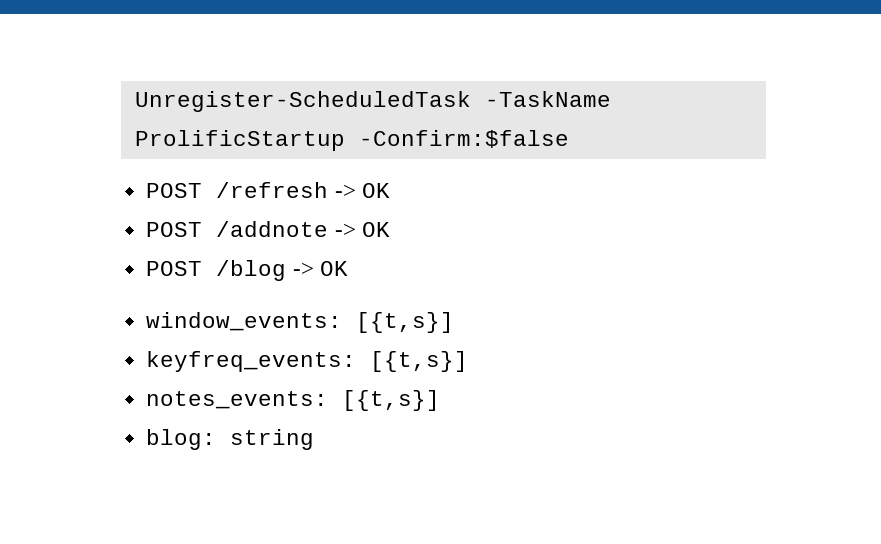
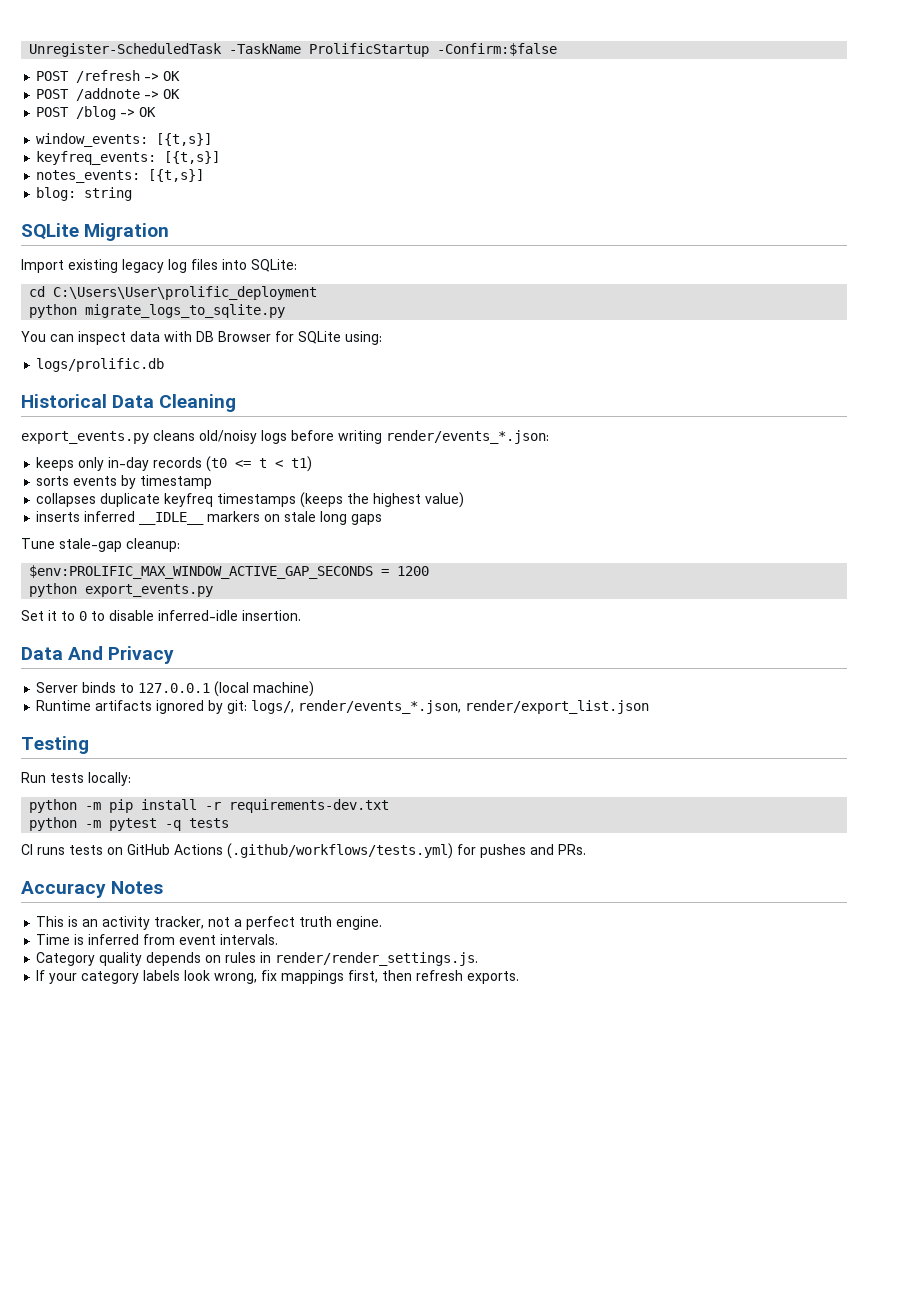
(315, 439) none -> [21,223,170,241] [21,259,297,273] [29,286,318,300] [29,304,286,318] [21,331,382,345] [36,358,165,372] [21,394,237,412] [21,430,549,444] [36,456,313,472] [36,475,213,489] [36,492,465,508] [36,511,383,525] [21,538,180,552] [29,565,430,579] [29,583,214,597] [21,610,301,621] [21,646,175,664] [36,681,315,697] [36,700,650,714] [21,736,89,754] [21,772,131,786] [29,799,390,813] [29,817,230,831] [21,843,586,859] [21,881,164,898] [36,916,383,930] [36,934,279,945] [36,952,479,966] [36,970,520,984] // SQLite Migration // Import existing legacy log files into SQLite: // cd C:\Users\User\prolific_deployment // python migrate_logs_to_sqlite.py // You can inspect data with DB Browser for SQLite using: // logs/prolific.db // Historical Data Cleaning // export_events.py cleans old/noisy logs before writing render/events_*.json: // keeps only in-day records (t0 <= t < t1) // sorts events by timestamp // collapses duplicate keyfreq timestamps (keeps the highest value) // inserts inferred __IDLE__ markers on stale long gaps // Tune stale-gap cleanup: // $env:PROLIFIC_MAX_WINDOW_ACTIVE_GAP_SECONDS = 1200 // python export_events.py // Set it to 0 to disable inferred-idle insertion. // Data And Privacy // Server binds to 127.0.0.1 (local machine) // Runtime artifacts ignored by git: logs/, render/events_*.json, render/export_list.json // Testing // Run tests locally: // python -m pip install -r requirements-dev.txt // python -m pytest -q tests // CI runs tests on GitHub Actions (.github/workflows/tests.yml) for pushes and PRs. // Accuracy Notes // This is an activity tracker, not a perfect truth engine. // Time is inferred from event intervals. // Category quality depends on rules in render/render_settings.js. // If your category labels look wrong, fix mappings first, then refresh exports.

